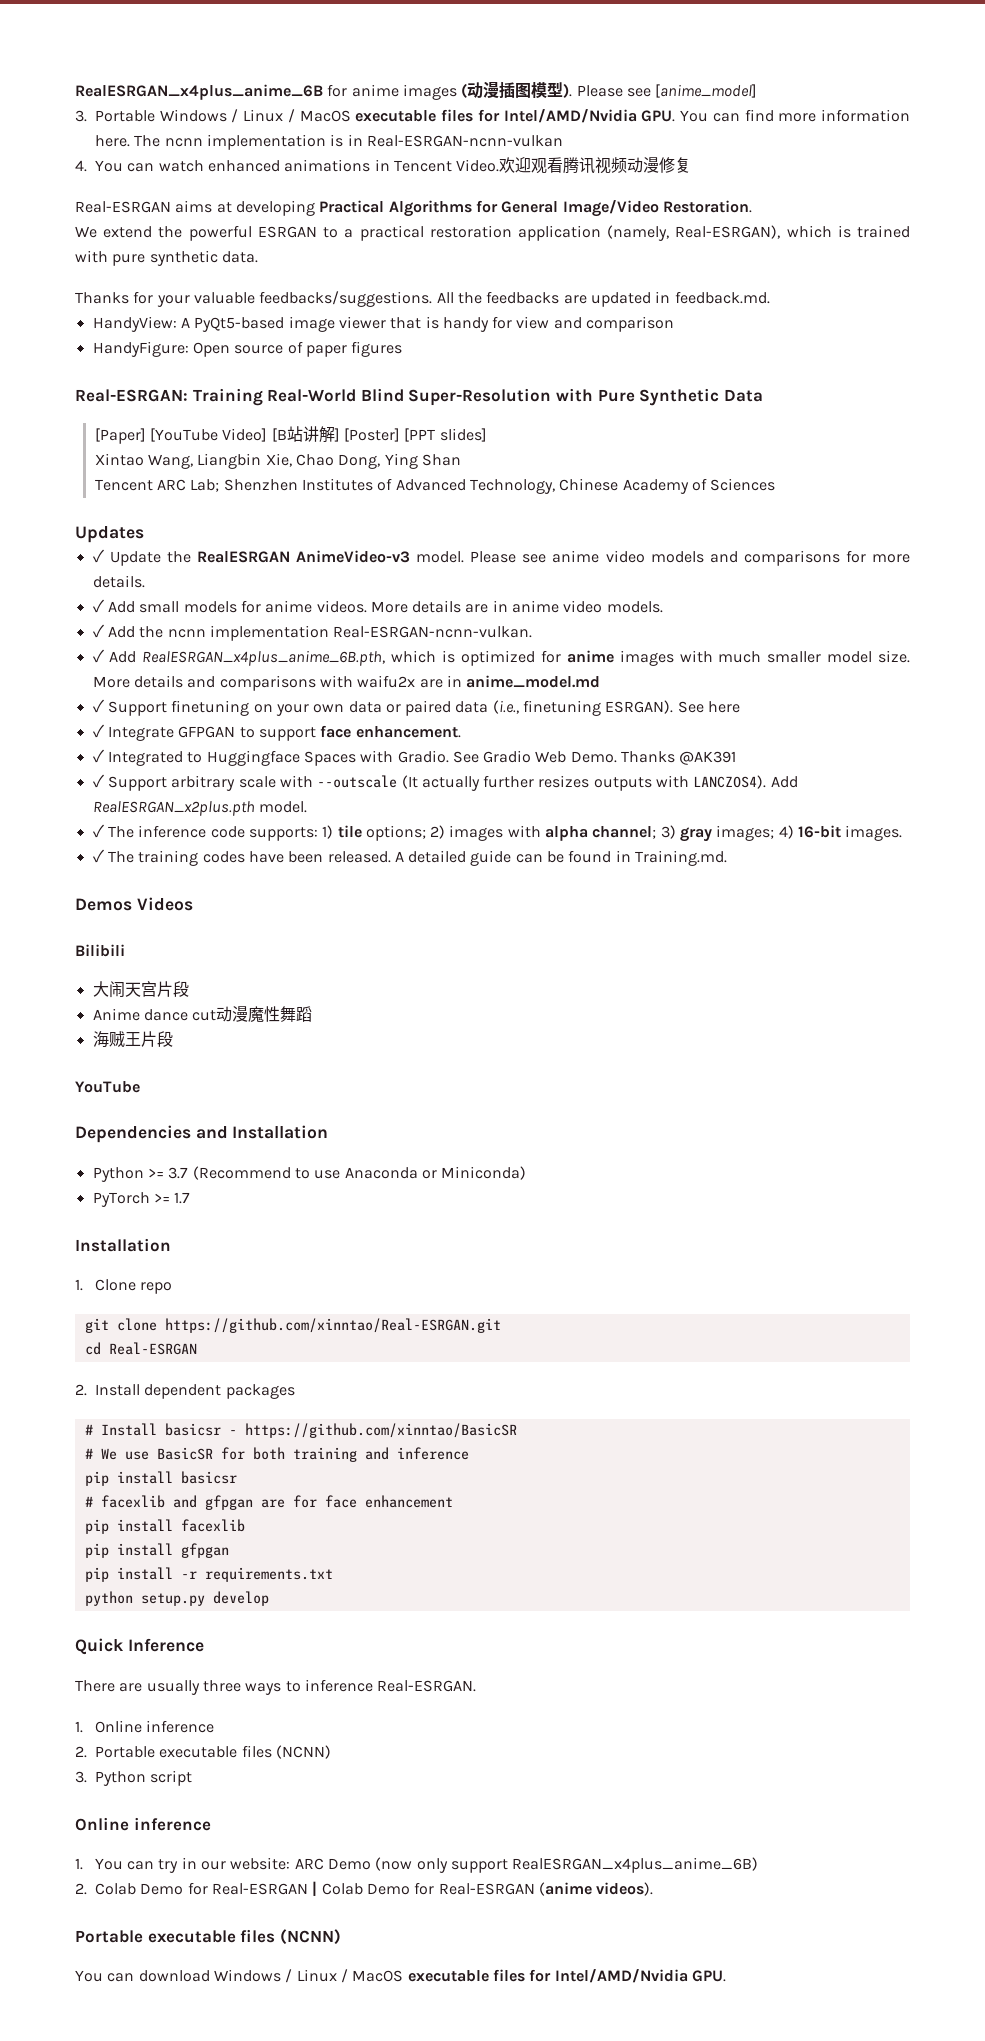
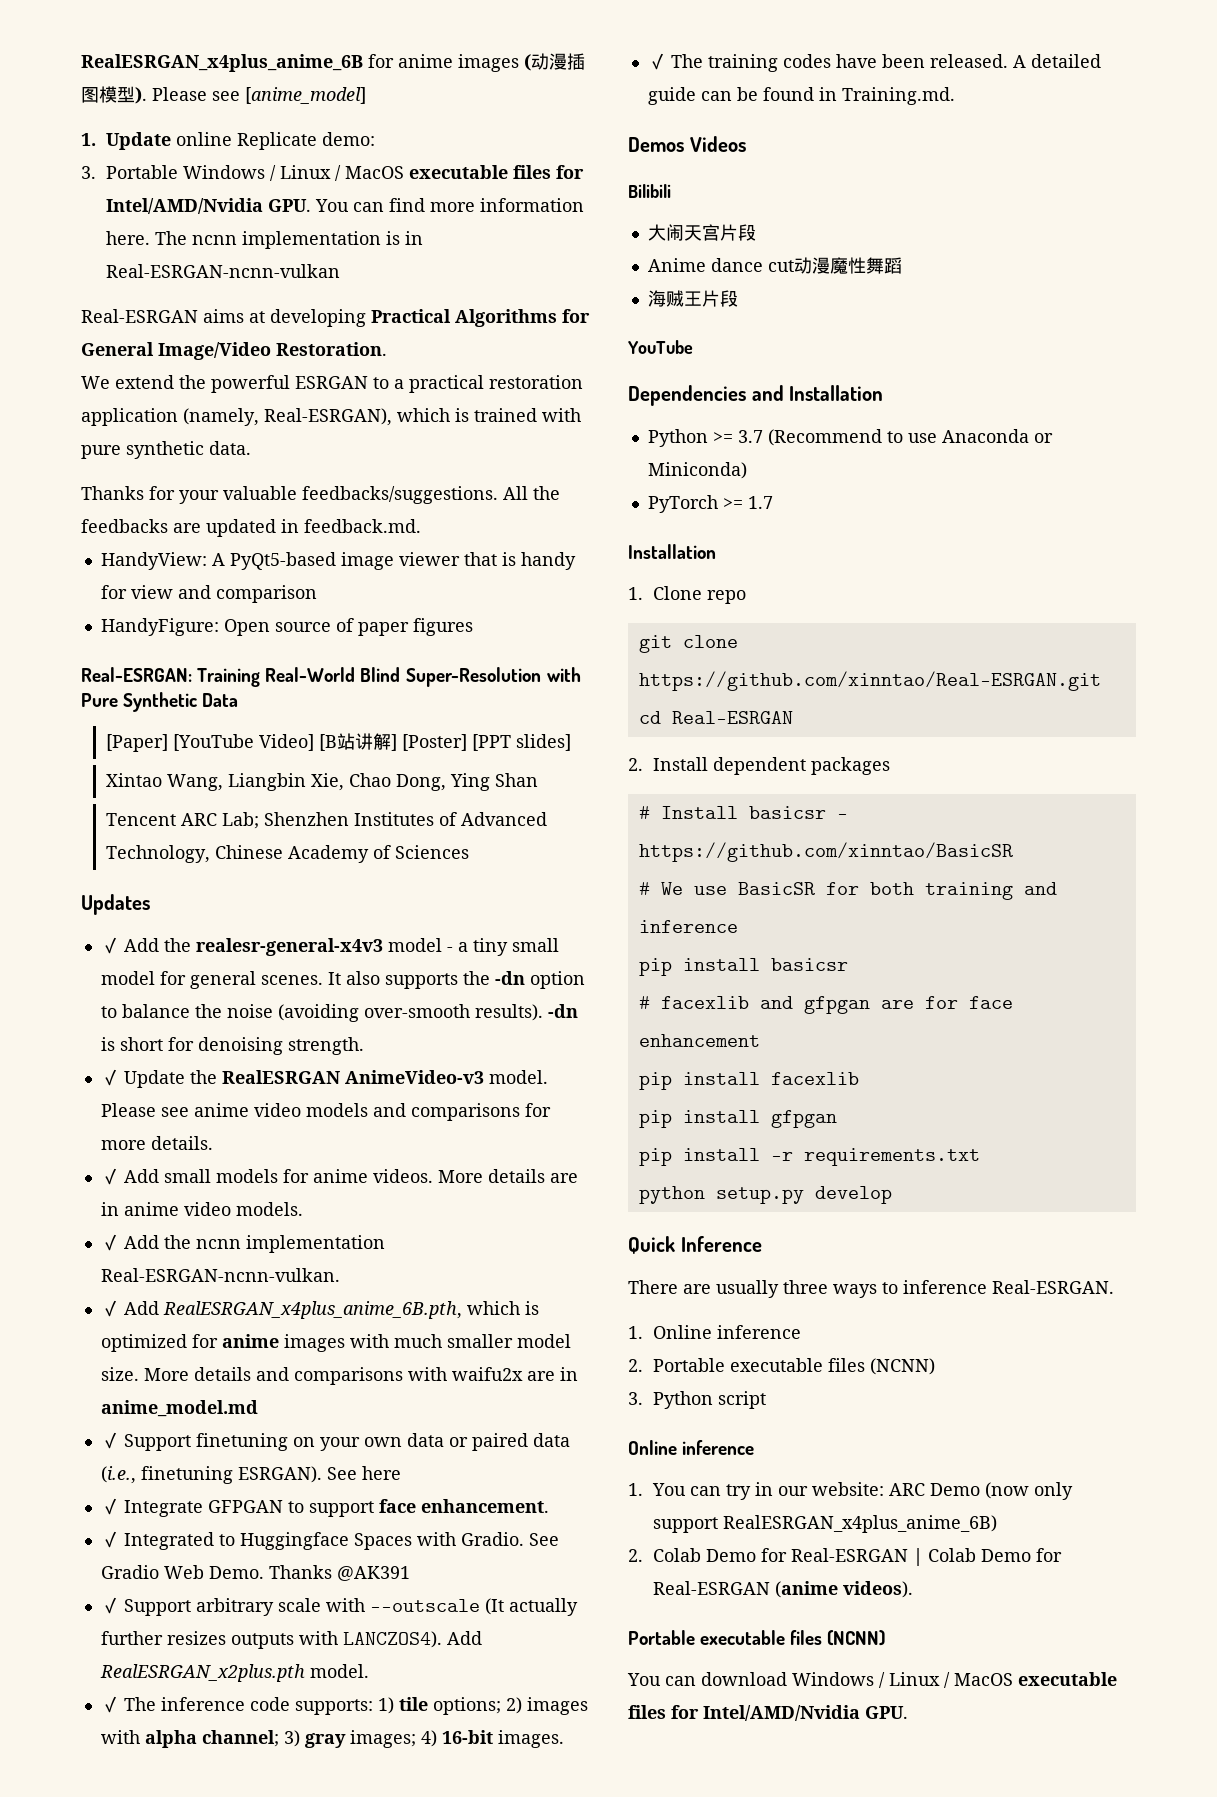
(758, 91) none -> [81,132,376,150] // 1. Update online Replicate demo:
[75,157,692,174] // 4. You can watch enhanced animations in Tencent Video.欢迎观看腾讯视频动漫修复 -> (341, 271) none
(144, 534) none -> [100,937,559,956] [100,971,585,989] [100,1004,578,1022] [100,1037,364,1055] // ✓ Add the realesr-general-x4v3 model - a tiny small model for general scenes. It also supports the -dn option to balance the noise (avoiding over-smooth results). -dn is short for denoising strength.

